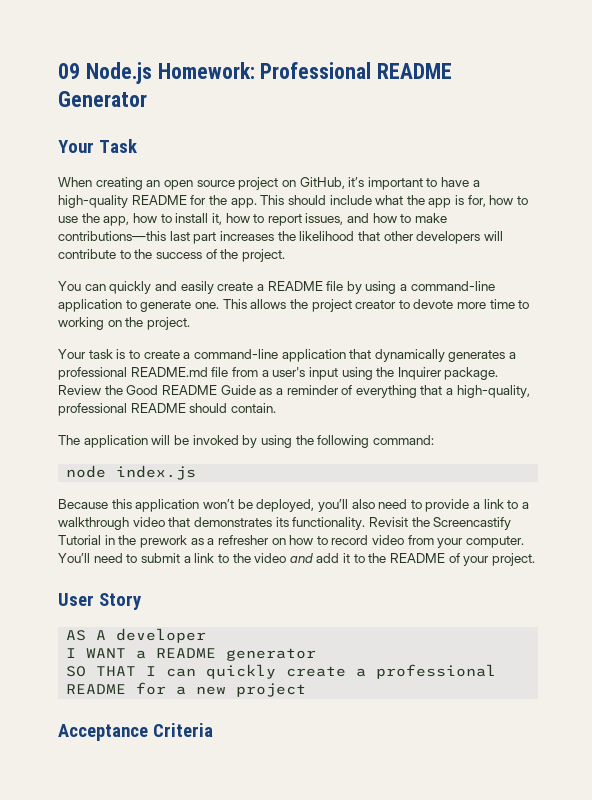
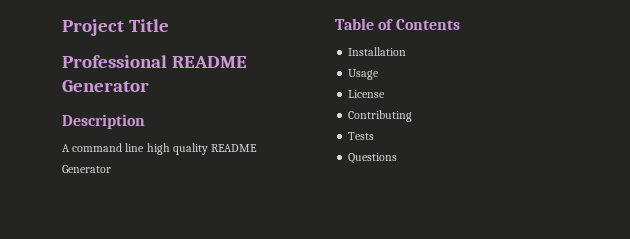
[58,62,255,84] 09 Node.js Homework: -> [62,19,169,36] Project Title //
[58,139,137,153] [58,177,480,190] [58,195,529,208] [58,213,448,226] [58,231,503,244] [58,249,285,262] [58,281,495,294] [58,299,530,312] [58,317,190,330] [58,349,517,362] [58,367,499,380] [58,385,530,398] [58,403,276,416] [58,435,434,448] [66,465,197,480] [58,499,530,512] [58,517,512,530] [58,535,525,548] [58,553,535,566] [58,593,141,610] [66,628,207,643] [66,648,317,661] [66,664,497,679] [66,682,307,697] [58,723,213,741] Your Task // When creating an open source project on GitHub, it’s important to have a high-quality README for the app. This should include what the app is for, how to use the app, how to install it, how to report issues, and how to make contributions—this last part increases the likelihood that other developers will contribute to the success of the project. // You can quickly and easily create a README file by using a command-line application to generate one. This allows the project creator to devote more time to working on the project. // Your task is to create a command-line application that dynamically generates a professional README.md file from a user's input using the Inquirer package. Review the Good README Guide as a reminder of everything that a high-quality, professional README should contain. // The application will be invoked by using the following command: // node index.js // Because this application won’t be deployed, you’ll also need to provide a link to a walkthrough video that demonstrates its functionality. Revisit the Screencastify Tutorial in the prework as a refresher on how to record video from your computer. You’ll need to submit a link to the video and add it to the README of your project. // User Story // AS A developer // I WANT a README generator // SO THAT I can quickly create a professional README for a new project // Acceptance Criteria -> [62,114,145,129] [62,143,258,155] [62,165,111,173] [335,18,460,30] [348,47,407,56] [348,69,380,80] [348,90,386,98] [348,110,413,122] [348,132,375,140] [348,153,398,164] Description // A command line high quality README Generator // Table of Contents // Installation // Usage // License // Contributing // Tests // Questions

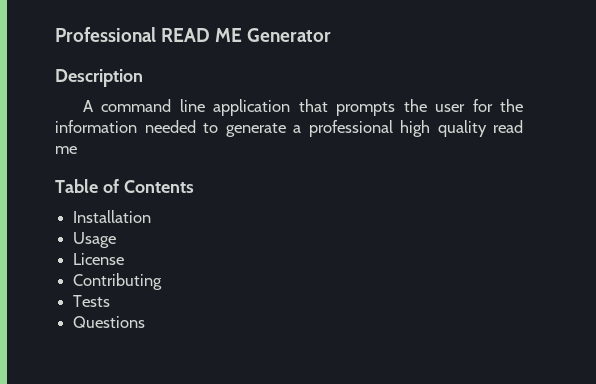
[62,19,169,36] [62,55,247,68] Project Title // Professional README -> [55,27,243,42] Professional READ ME
[146,143,258,155] [62,165,111,173] high quality README Generator -> [213,99,524,116] [55,120,523,137] [55,146,77,154] application that prompts the user for the information needed to generate a professional high quality read me

